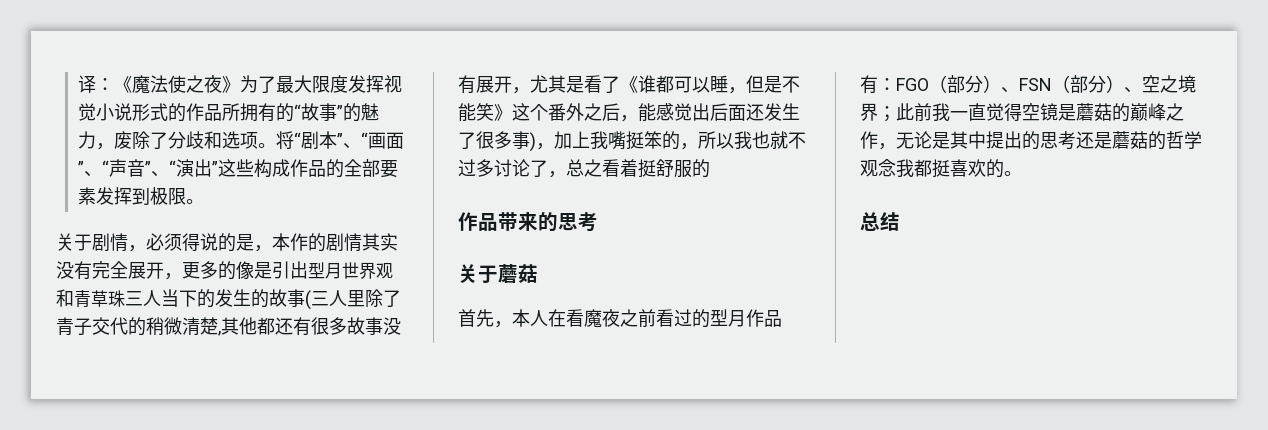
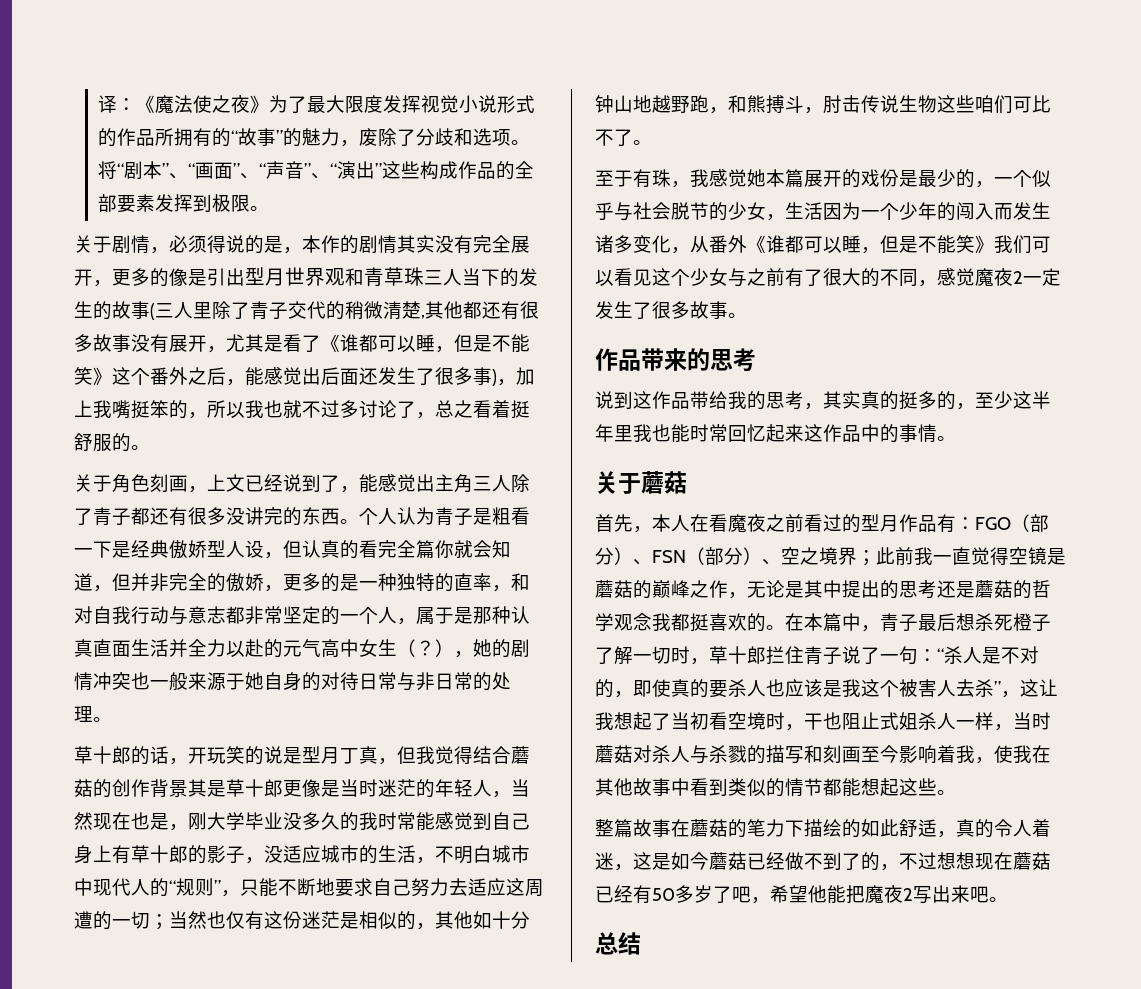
[458,212,598,232] // 作品带来的思考 -> [131,445,150,450] [74,474,530,493] [74,507,530,526] [74,540,511,559] [74,573,530,592] [74,606,530,625] [74,639,530,658] [74,672,511,691] [74,706,112,722] [74,746,530,765] [74,779,530,798] [74,812,530,831] [74,845,530,864] [74,878,544,897] [74,911,530,930] [595,95,1051,114] [595,129,652,146] [595,169,1051,188] [595,202,1051,221] [595,235,1051,254] [595,268,1061,287] [595,301,747,319] [595,348,756,372] [595,391,1051,410] [595,424,956,443] 。 // 关于角色刻画，上文已经说到了，能感觉出主角三人除了青子都还有很多没讲完的东西。个人认为青子是粗看一下是经典傲娇型人设，但认真的看完全篇你就会知道，但并非完全的傲娇，更多的是一种独特的直率，和对自我行动与意志都非常坚定的一个人，属于是那种认真直面生活并全力以赴的元气高中女生（？），她的剧情冲突也一般来源于她自身的对待日常与非日常的处理。 // 草十郎的话，开玩笑的说是型月丁真，但我觉得结合蘑菇的创作背景其是草十郎更像是当时迷茫的年轻人，当然现在也是，刚大学毕业没多久的我时常能感觉到自己身上有草十郎的影子，没适应城市的生活，不明白城市中现代人的“规则”，只能不断地要求自己努力去适应这周遭的一切；当然也仅有这份迷茫是相似的，其他如十分钟山地越野跑，和熊搏斗，肘击传说生物这些咱们可比不了。 // 至于有珠，我感觉她本篇展开的戏份是最少的，一个似乎与社会脱节的少女，生活因为一个少年的闯入而发生诸多变化，从番外《谁都可以睡，但是不能笑》我们可以看见这个少女与之前有了很大的不同，感觉魔夜2一定发生了很多故事。 // 作品带来的思考 // 说到这作品带给我的思考，其实真的挺多的，至少这半年里我也能时常回忆起来这作品中的事情。
(1022, 173) none -> [785,613,1051,632] [595,646,1039,665] [595,679,1058,698] [595,712,1051,731] [595,745,1051,764] [595,778,956,797] [595,819,1051,838] [595,852,1051,871] [595,885,1008,904] 在本篇中，青子最后想杀死橙子了解一切时，草十郎拦住青子说了一句：“杀人是不对的，即使真的要杀人也应该是我这个被害人去杀”，这让我想起了当初看空境时，干也阻止式姐杀人一样，当时蘑菇对杀人与杀戮的描写和刻画至今影响着我，使我在其他故事中看到类似的情节都能想起这些。 // 整篇故事在蘑菇的笔力下描绘的如此舒适，真的令人着迷，这是如今蘑菇已经做不到了的，不过想想现在蘑菇已经有50多岁了吧，希望他能把魔夜2写出来吧。

